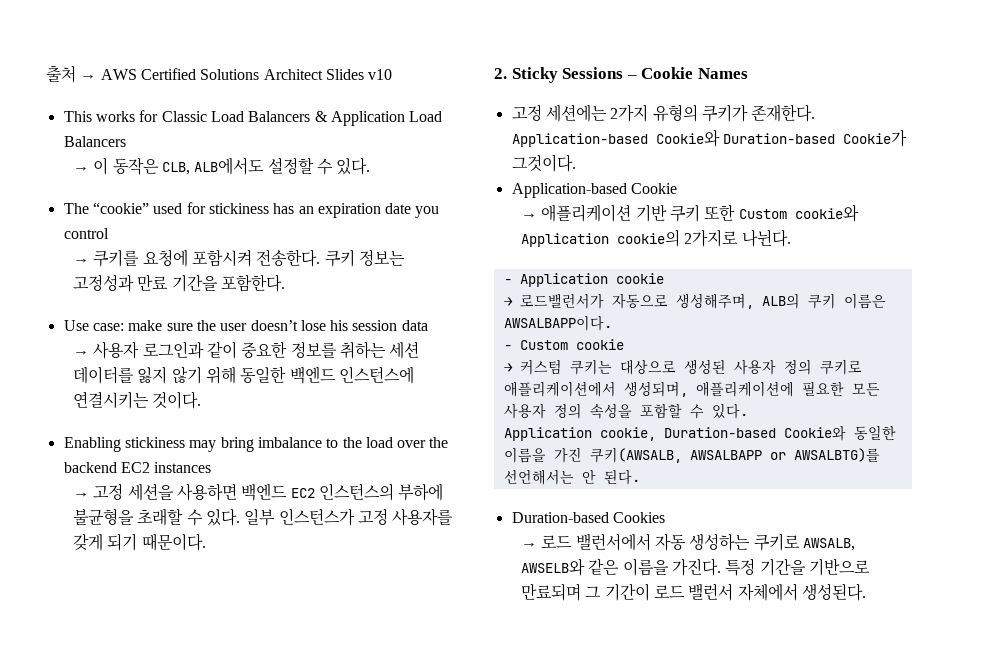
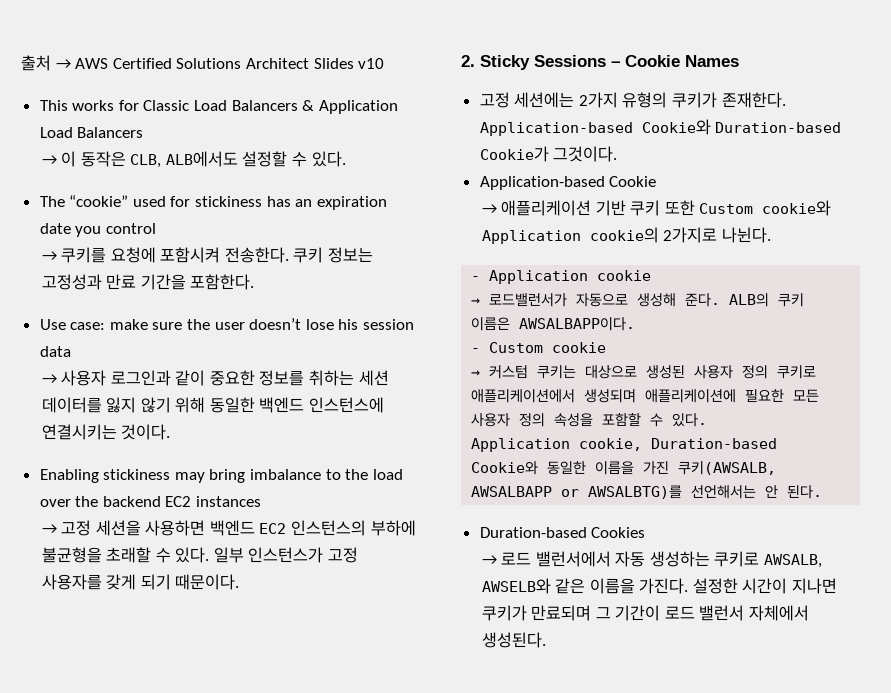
[675,293,754,309] 생성해주며, -> [637,293,721,307] 생성해 준다.
[623,381,688,397] 생성되며, -> [584,389,637,403] 생성되며
[725,558,870,576] 특정 기간을 기반으로 -> [692,578,838,594] [481,605,527,621] 설정한 시간이 지나면 쿠키가

